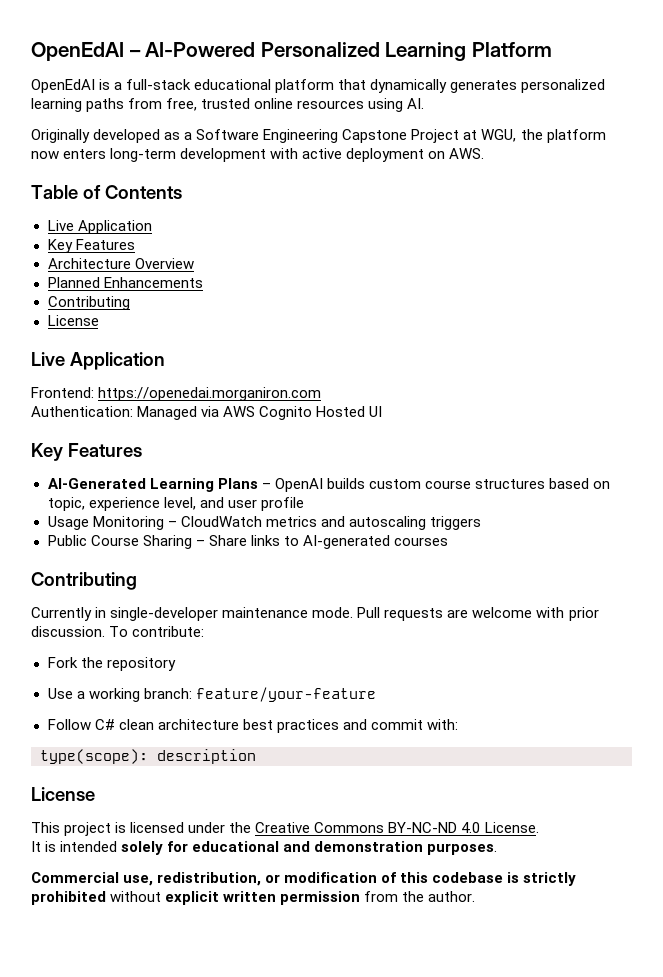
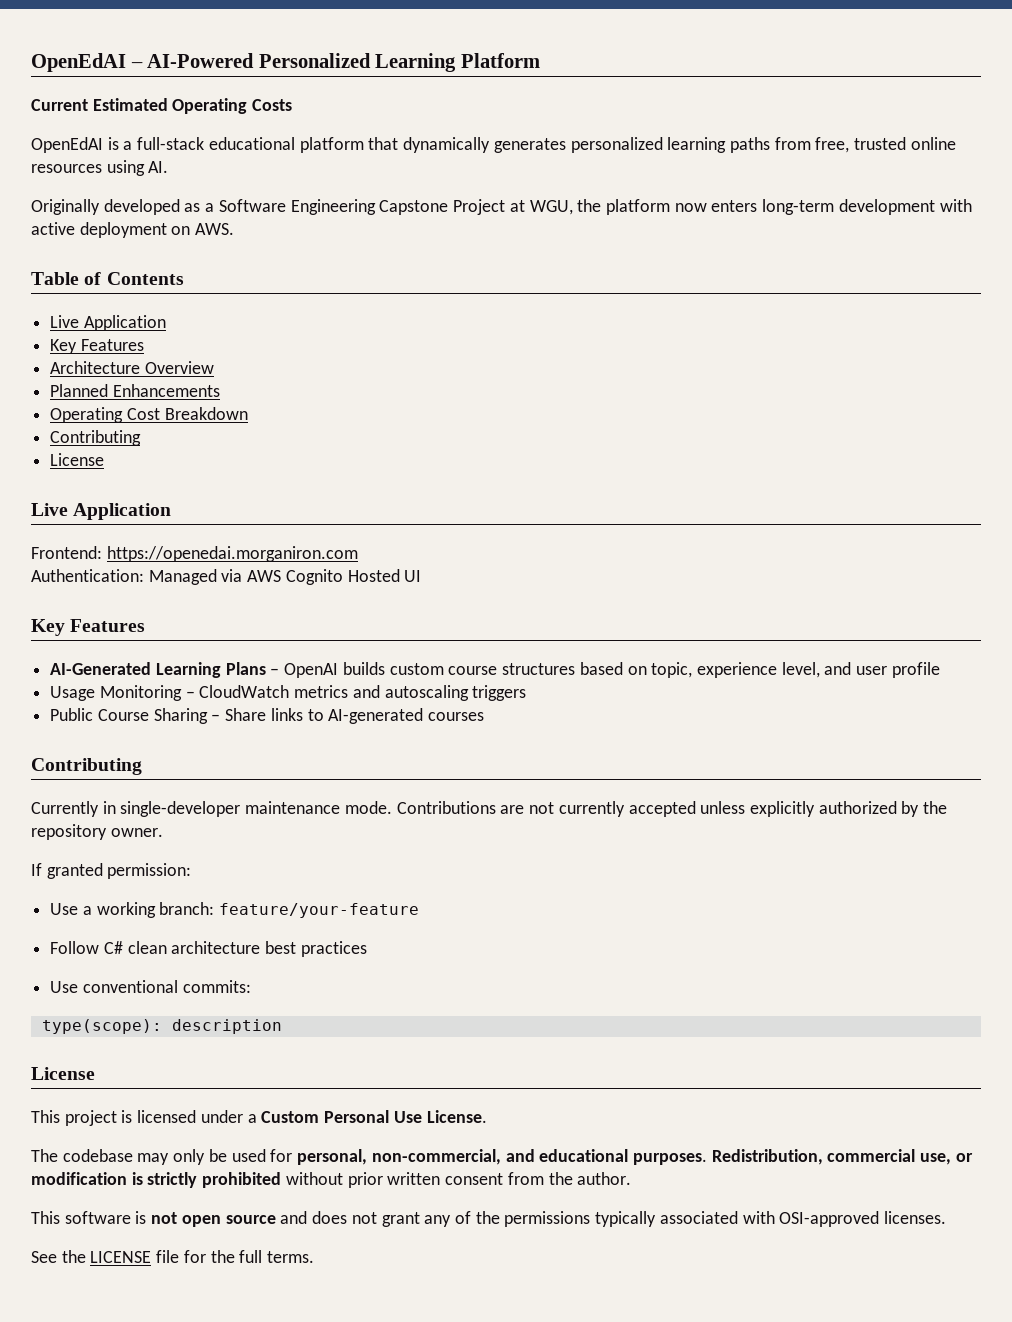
(552, 49) none -> [31,98,293,114] // Current Estimated Operating Costs
(203, 282) none -> [50,407,248,423] // Operating Cost Breakdown
[357,607,599,621] [31,626,205,637] [47,657,176,671] Pull requests are welcome with prior discussion. To contribute: // Fork the repository -> [396,801,948,817] [31,824,163,840] [31,863,192,879] Contributions are not currently accepted unless explicitly authorized by the repository owner. // If granted permission:
[342,719,458,730] and commit with: -> [50,980,251,993] // Use conventional commits:
[229,822,539,833] [31,841,498,855] [31,872,504,886] the Creative Commons BY-NC-ND 4.0 License. // It is intended solely for educational and demonstration purposes. // Commercial use, redistribution, or modification of this codebase -> [247,1110,487,1123] [31,1149,973,1165] [31,1172,127,1185] a Custom Personal Use License. // The codebase may only be used for personal, non-commercial, and educational purposes. Redistribution, commercial use, or modification
[165,891,361,905] explicit written permission -> [347,1172,504,1188] prior written consent
(476, 896) none -> [31,1211,947,1227] [31,1250,315,1263] // This software is not open source and does not grant any of the permissions typically associated with OSI-approved licenses. // See the LICENSE file for the full terms.

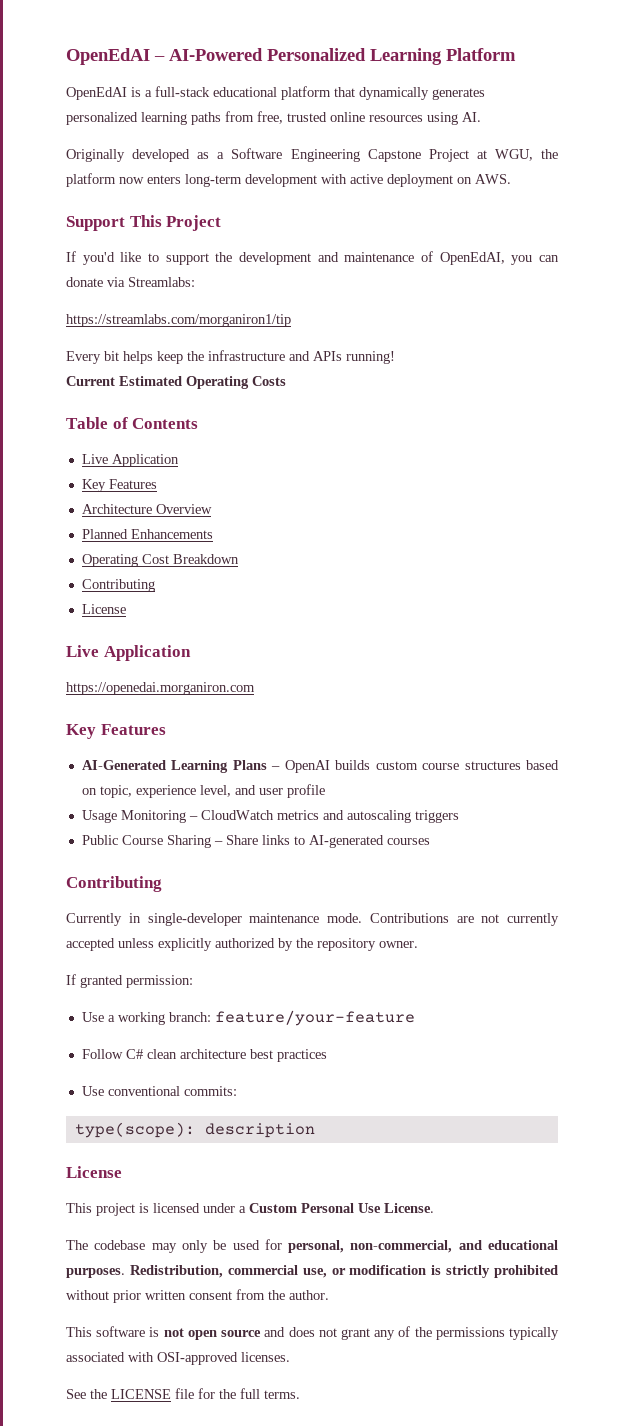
[31,98,293,114] // Current Estimated Operating Costs -> (516, 54) none
(235, 229) none -> [66,215,222,231] [66,251,559,265] [66,277,195,287] [66,314,291,327] [66,350,395,364] [66,376,286,389] // Support This Project // If you'd like to support the development and maintenance of OpenEdAI, you can donate via Streamlabs: // https://streamlabs.com/morganiron1/tip // Every bit helps keep the infrastructure and APIs running! // Current Estimated Operating Costs
[31,546,102,559] Frontend: -> (191, 653) none
[31,569,422,585] // Authentication: Managed via AWS Cognito Hosted UI -> (255, 688) none

